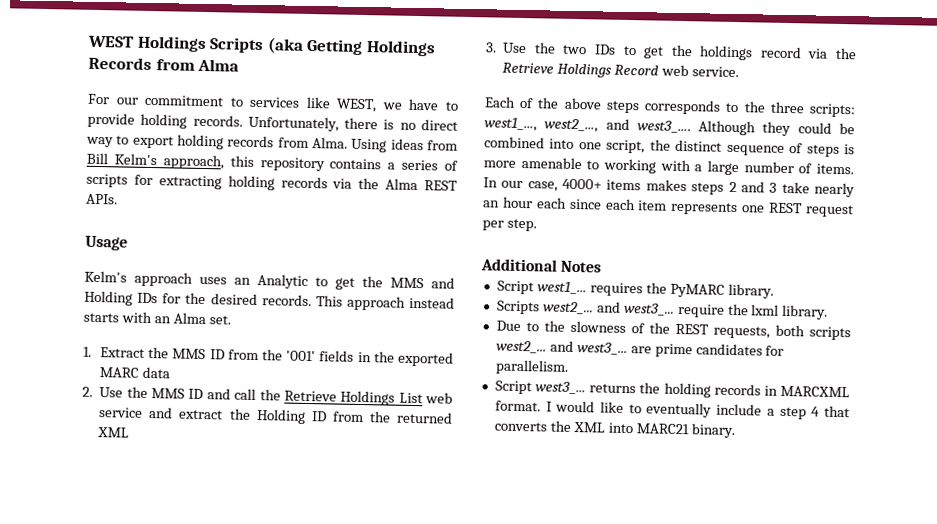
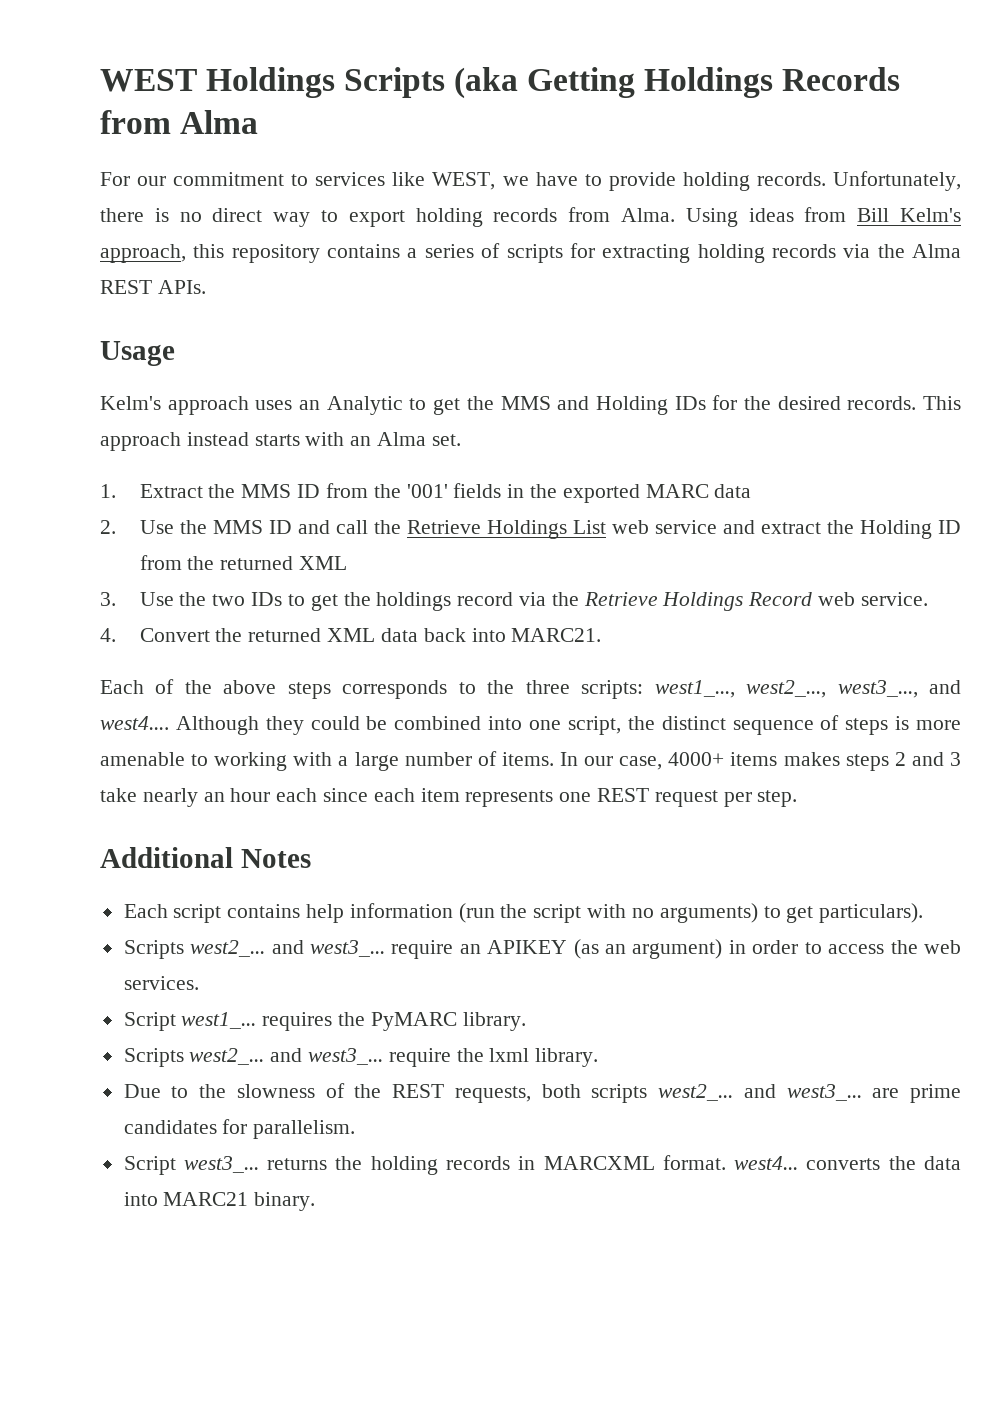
(739, 72) none -> [100,628,602,642] // 4. Convert the returned XML data back into MARC21.
[605,118,691,134] and west3_.... -> [837,680,961,698] [100,716,169,730] west3_..., and west4....
(603, 266) none -> [123,903,924,923] [123,939,961,959] [123,976,199,990] // Each script contains help information (run the script with no arguments) to get particulars). // Scripts west2_... and west3_... require an APIKEY (as an argument) in order to access the web services.
[545,400,850,420] I would like to eventually include a step 4 that -> [734,1156,799,1170] west4...
[572,421,605,433] XML -> [924,1156,961,1170] data

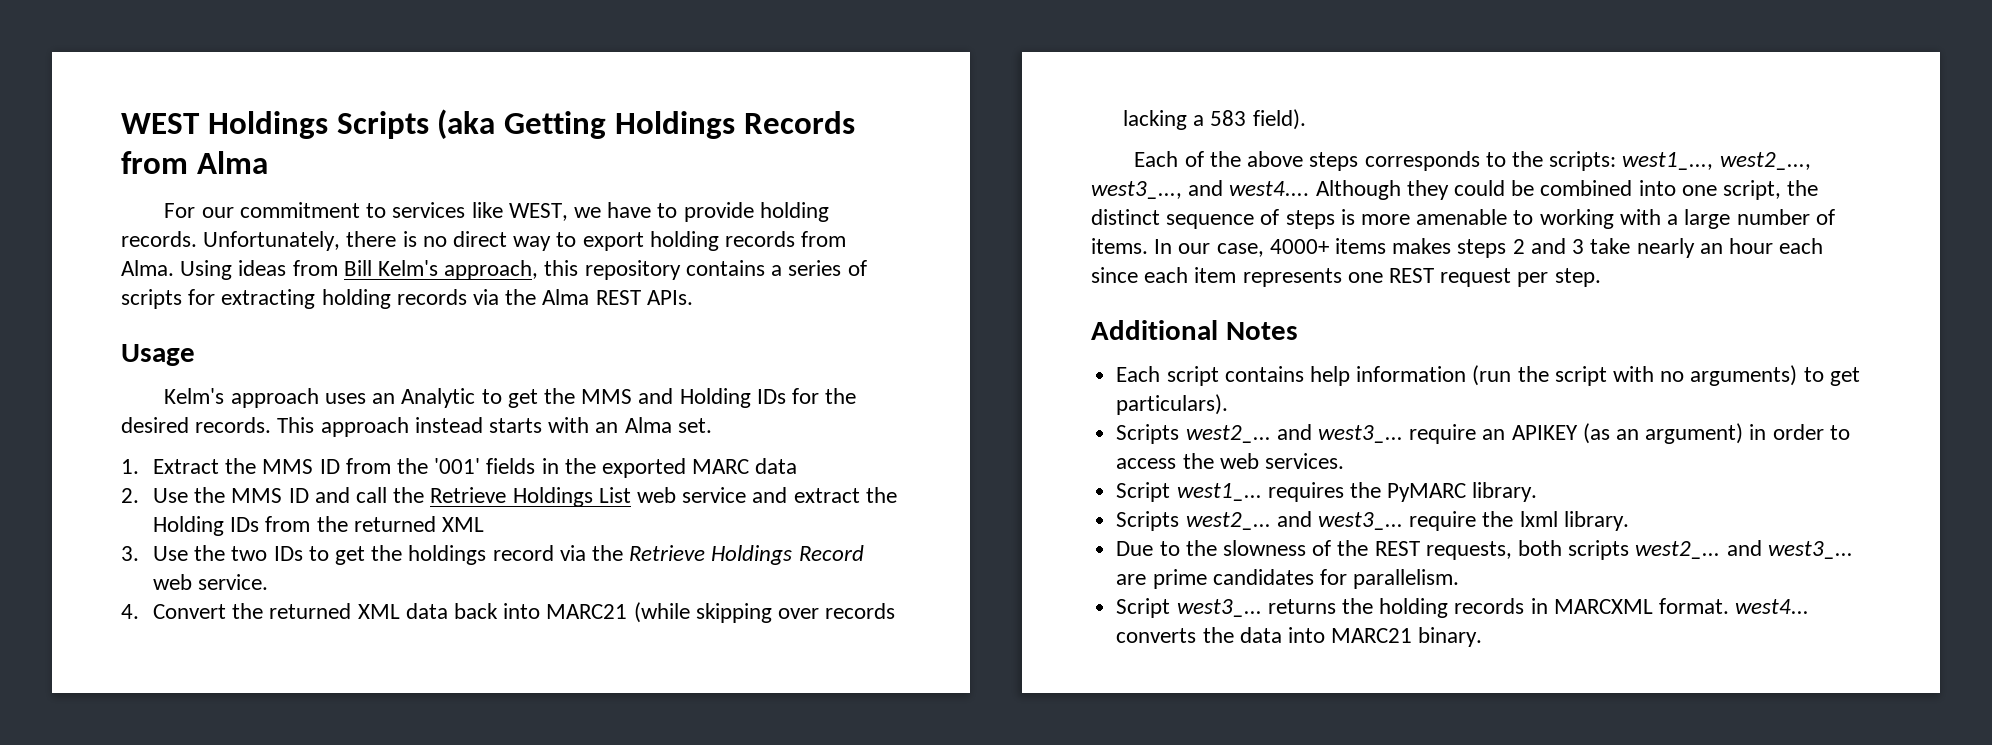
[938,520,962,534] ID -> [230,517,260,532] IDs
[511,628,602,642] MARC21. -> [546,602,896,623] [1122,109,1306,130] MARC21 (while skipping over records lacking a 583 field).
[525,680,570,694] three -> (1543, 159) none

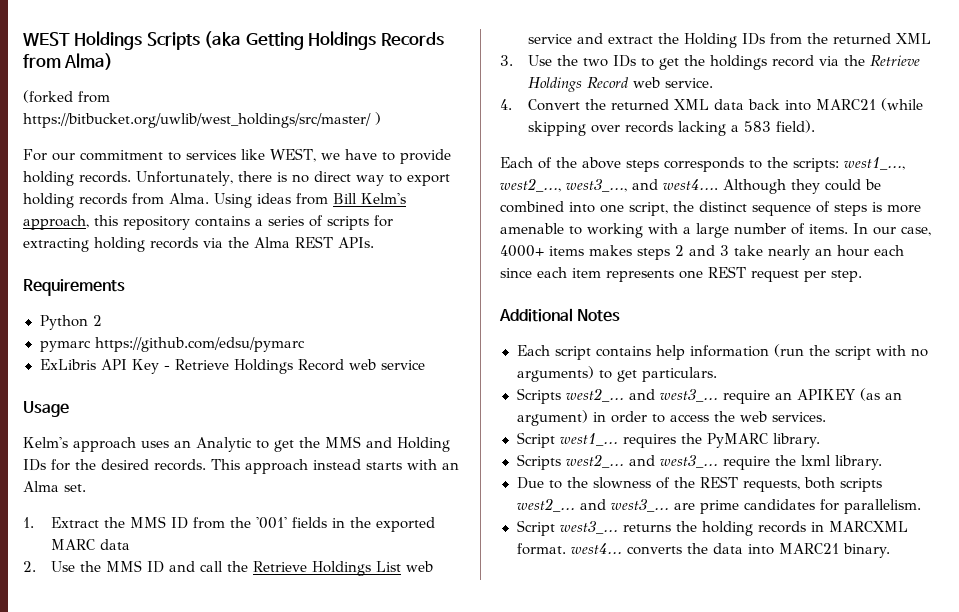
[196,151,268,174] Alma -> [64,53,114,70] [23,90,110,103] [23,112,381,128] Alma) // (forked from https://bitbucket.org/uwlib/west_holdings/src/master/ )
(693, 297) none -> [23,279,125,296] [39,315,102,330] [39,337,305,352] [39,359,425,374] // Requirements // Python 2 // pymarc https://github.com/edsu/pymarc // ExLibris API Key - Retrieve Holdings Record web service
[1116,394,1229,415] particulars). -> [641,367,717,382] particulars.

